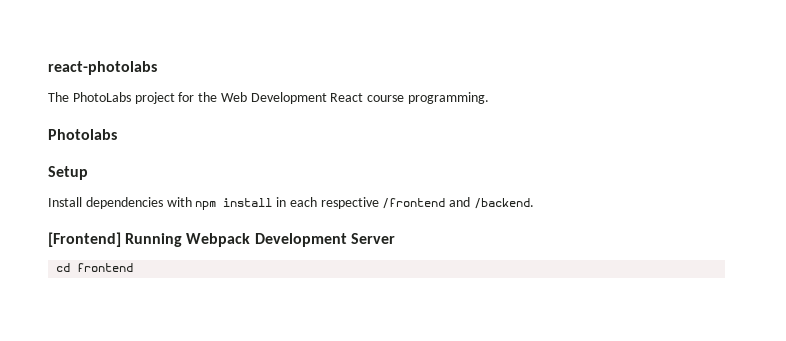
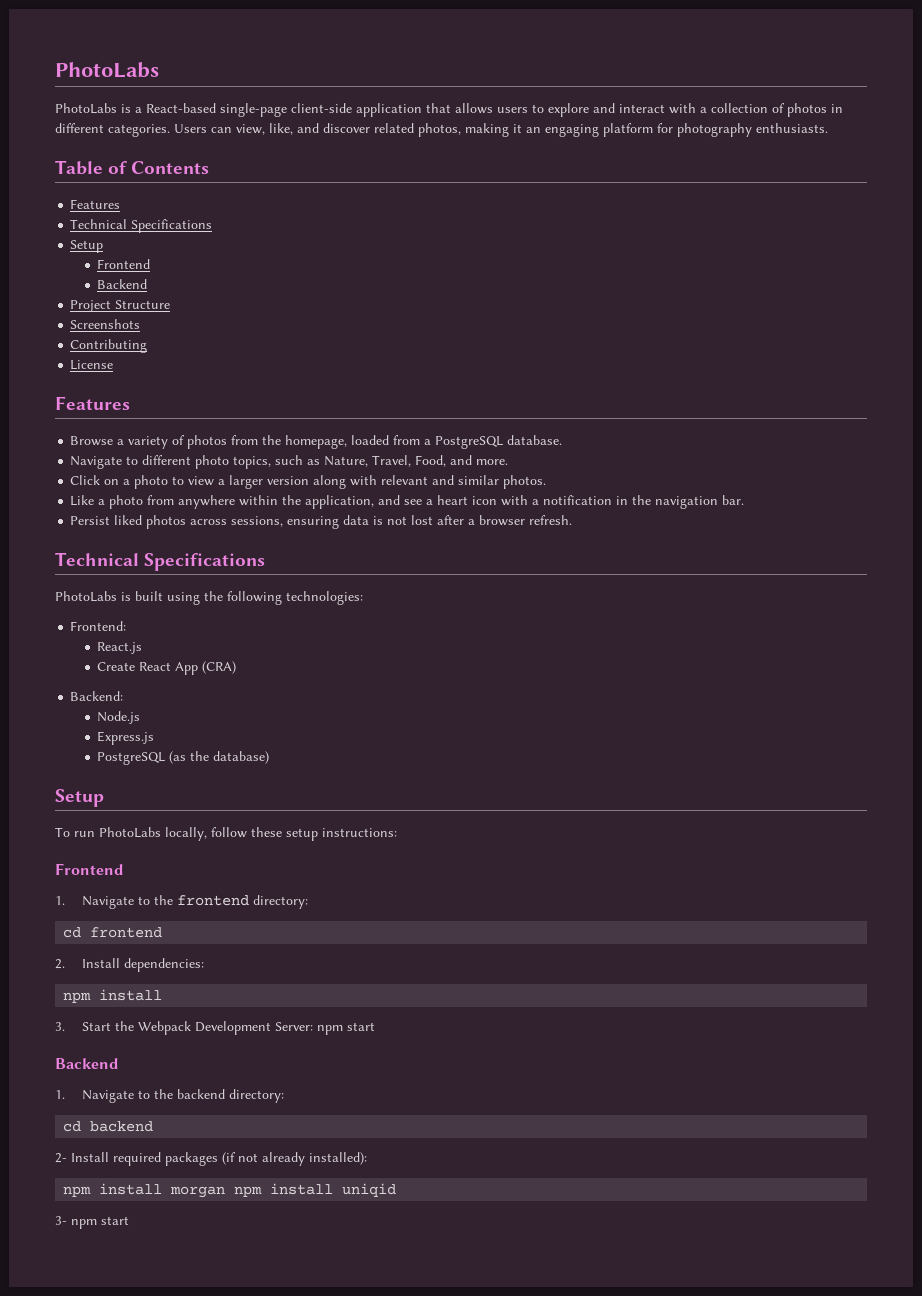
[48,61,157,75] [48,92,490,104] [48,129,117,140] [48,166,88,180] [48,197,535,210] [48,232,395,247] [56,263,134,272] react-photolabs // The PhotoLabs project for the Web Development React course programming. // Photolabs // Setup // Install dependencies with npm install in each respective /frontend and /backend. // [Frontend] Running Webpack Development Server // cd frontend -> [55,62,159,78] [55,103,843,117] [55,123,828,137] [55,160,210,175] [70,199,121,209] [70,219,213,233] [70,240,104,253] [97,259,151,269] [97,279,148,289] [70,300,171,312] [70,319,141,329] [70,339,148,353] [70,360,114,370] [55,396,130,410] [70,435,563,449] [70,455,509,469] [70,475,547,489] [70,495,745,509] [70,515,573,529] [55,552,266,571] [55,591,363,605] [70,621,127,631] [97,642,143,654] [97,661,237,675] [70,691,124,701] [97,711,141,724] [97,731,155,745] [97,751,270,765] [55,789,104,807] [55,827,397,841] [55,863,123,875] [55,895,308,909] [63,927,163,938] [55,958,204,972] [63,989,163,1003] [55,1021,375,1035] [55,1058,118,1069] [55,1089,284,1103] [63,1121,154,1132] [55,1152,367,1166] [63,1183,397,1198] [55,1216,129,1229] PhotoLabs // PhotoLabs is a React-based single-page client-side application that allows users to explore and interact with a collection of photos in different categories. Users can view, like, and discover related photos, making it an engaging platform for photography enthusiasts. // Table of Contents // Features // Technical Specifications // Setup // Frontend // Backend // Project Structure // Screenshots // Contributing // License // Features // Browse a variety of photos from the homepage, loaded from a PostgreSQL database. // Navigate to different photo topics, such as Nature, Travel, Food, and more. // Click on a photo to view a larger version along with relevant and similar photos. // Like a photo from anywhere within the application, and see a heart icon with a notification in the navigation bar. // Persist liked photos across sessions, ensuring data is not lost after a browser refresh. // Technical Specifications // PhotoLabs is built using the following technologies: // Frontend: // React.js // Create React App (CRA) // Backend: // Node.js // Express.js // PostgreSQL (as the database) // Setup // To run PhotoLabs locally, follow these setup instructions: // Frontend // 1. Navigate to the frontend directory: // cd frontend // 2. Install dependencies: // npm install // 3. Start the Webpack Development Server: npm start // Backend // 1. Navigate to the backend directory: // cd backend // 2- Install required packages (if not already installed): // npm install morgan npm install uniqid // 3- npm start

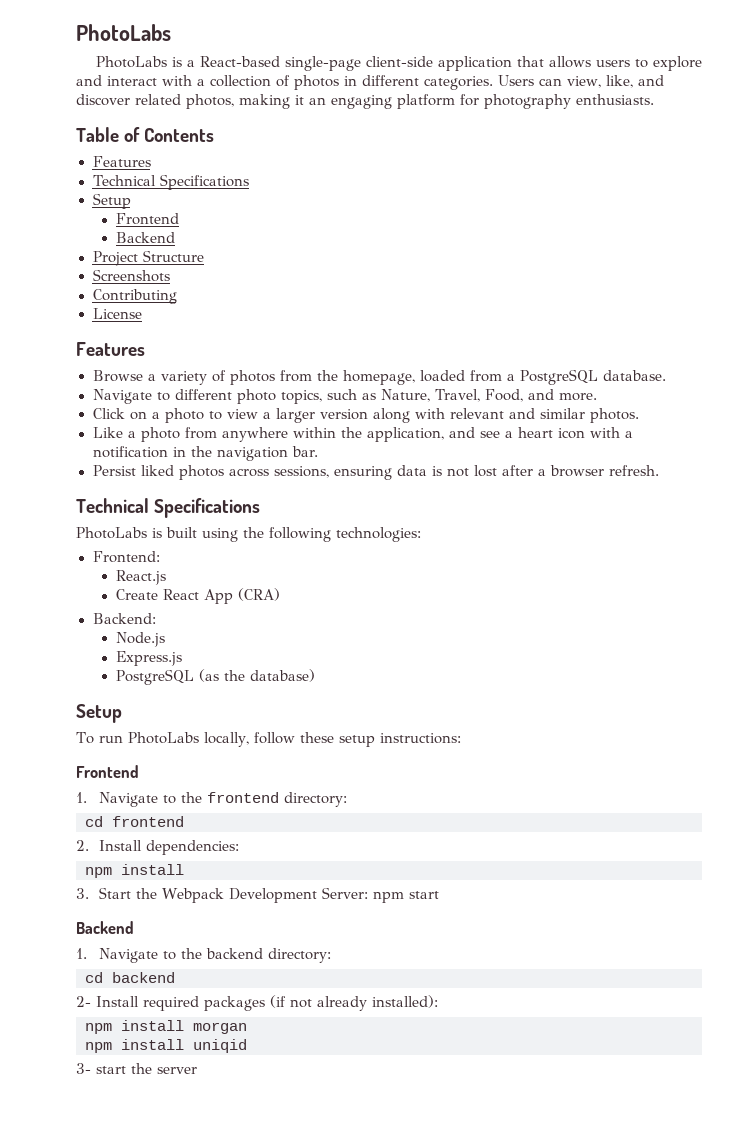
(226, 1192) none -> (247, 1028) //
[71,1216,129,1229] npm start -> [96,1063,197,1074] start the server

